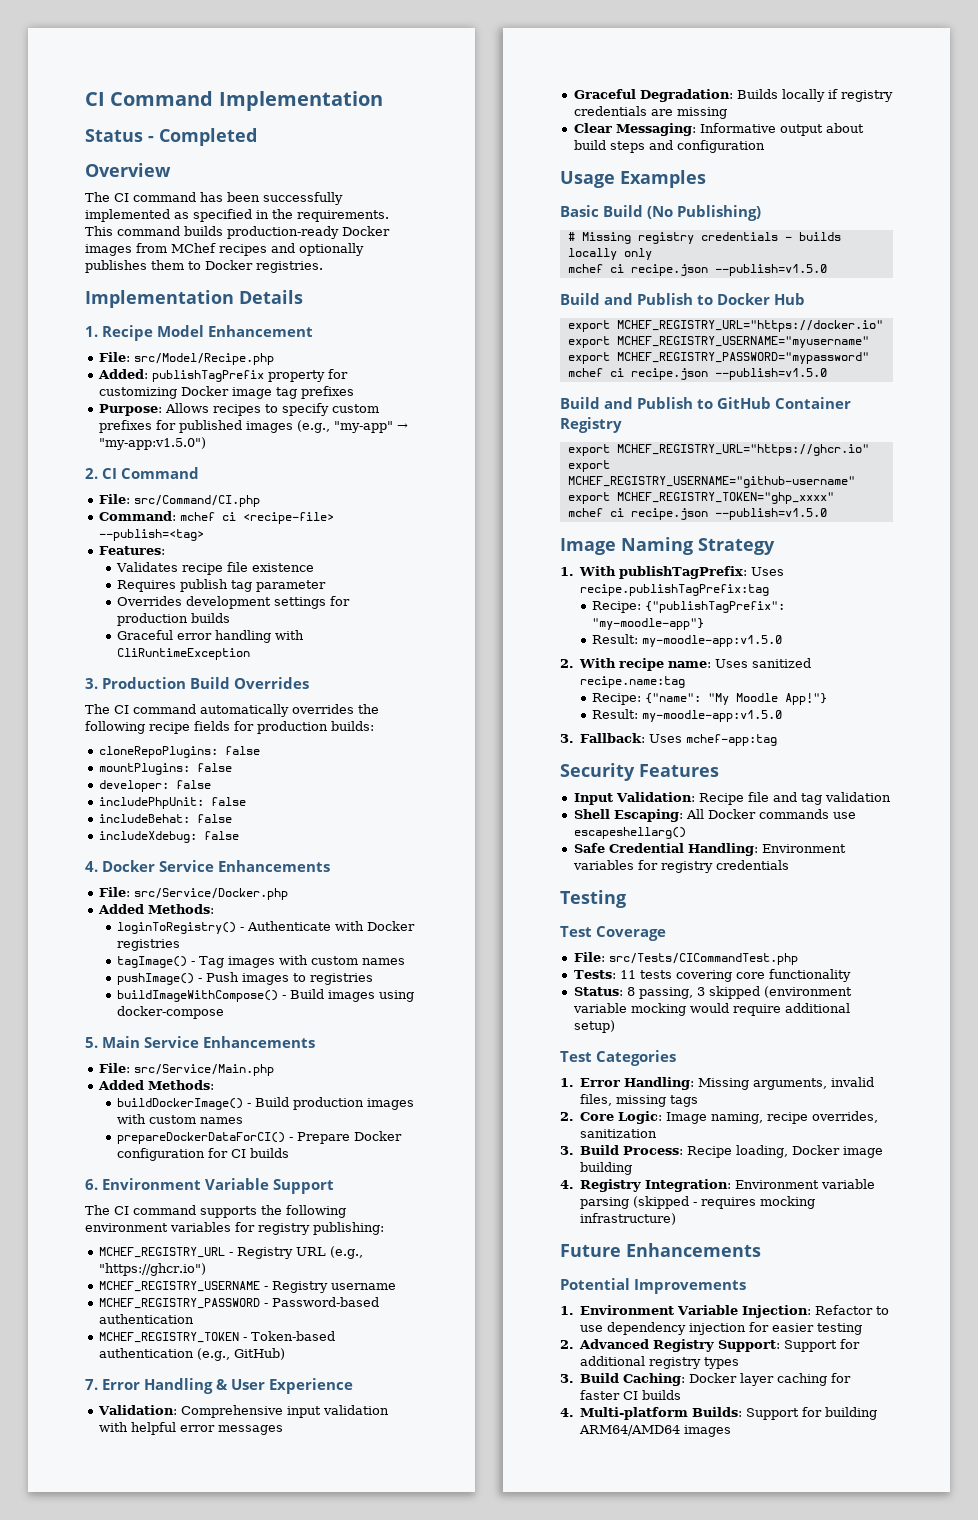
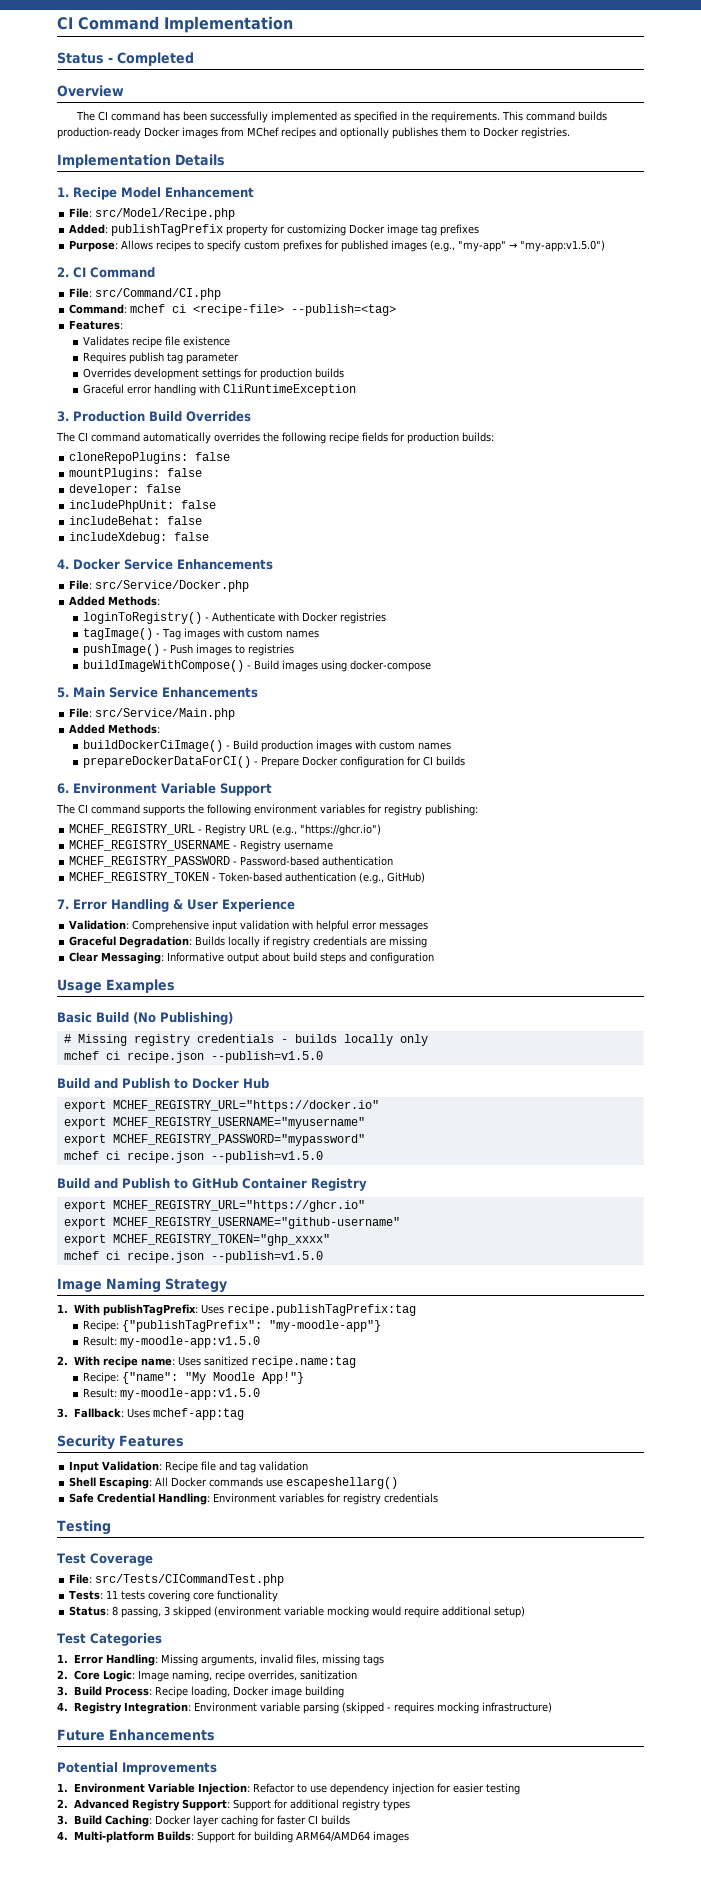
[117,1098,244,1110] buildDockerImage() -> [83,740,224,752] buildDockerCiImage()

